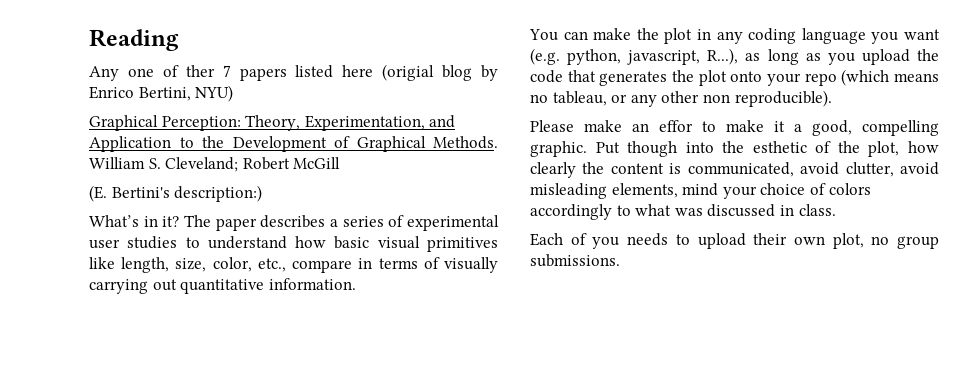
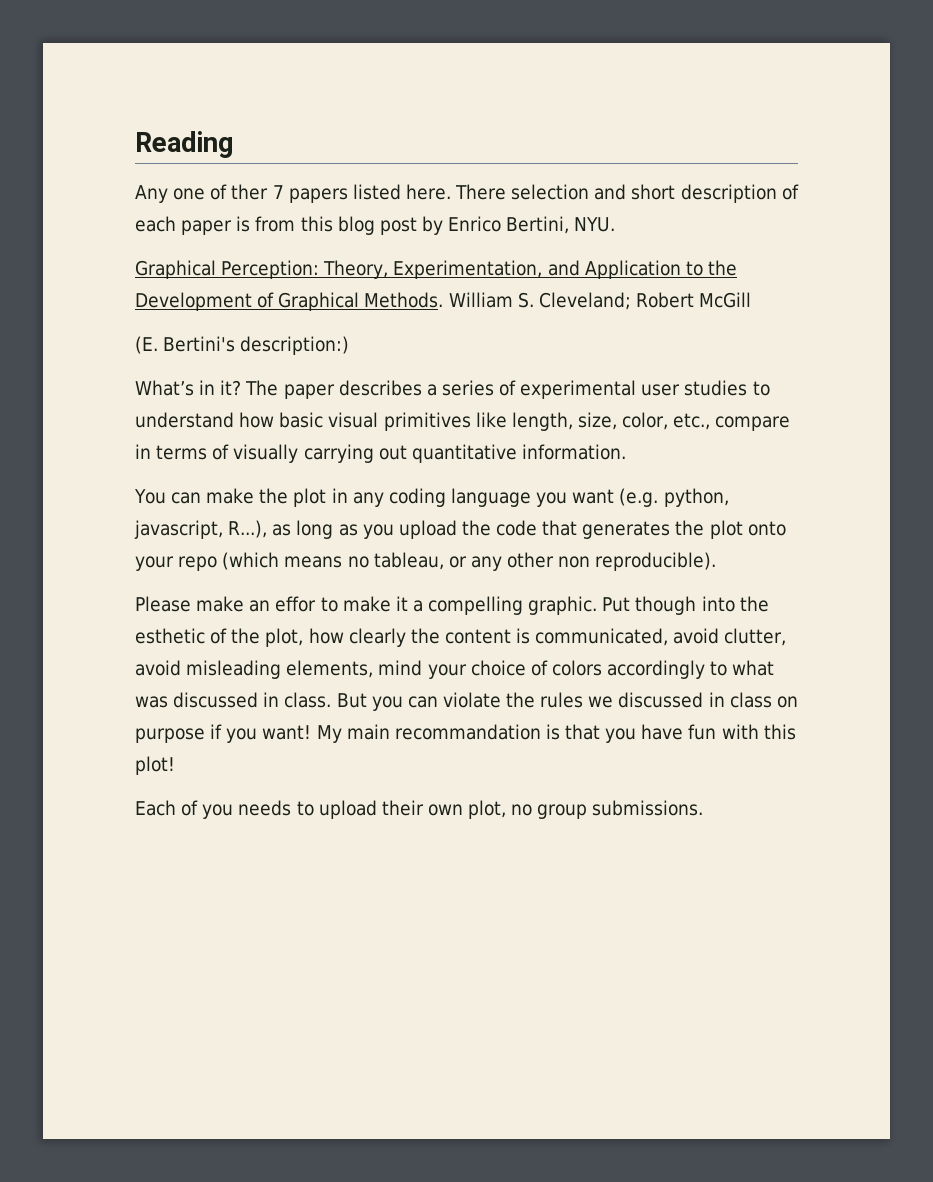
[342,64,473,81] here (origial blog -> [405,184,799,203] [135,216,417,235] here. There selection and short description of each paper is from this blog post
[195,85,234,102] NYU) -> [574,217,616,232] NYU.
[812,120,852,136] good, -> (423, 606) none
(836, 210) none -> [336,692,798,711] [135,724,796,743] [135,756,175,775] But you can violate the rules we discussed in class on purpose if you want! My main recommandation is that you have fun with this plot!

